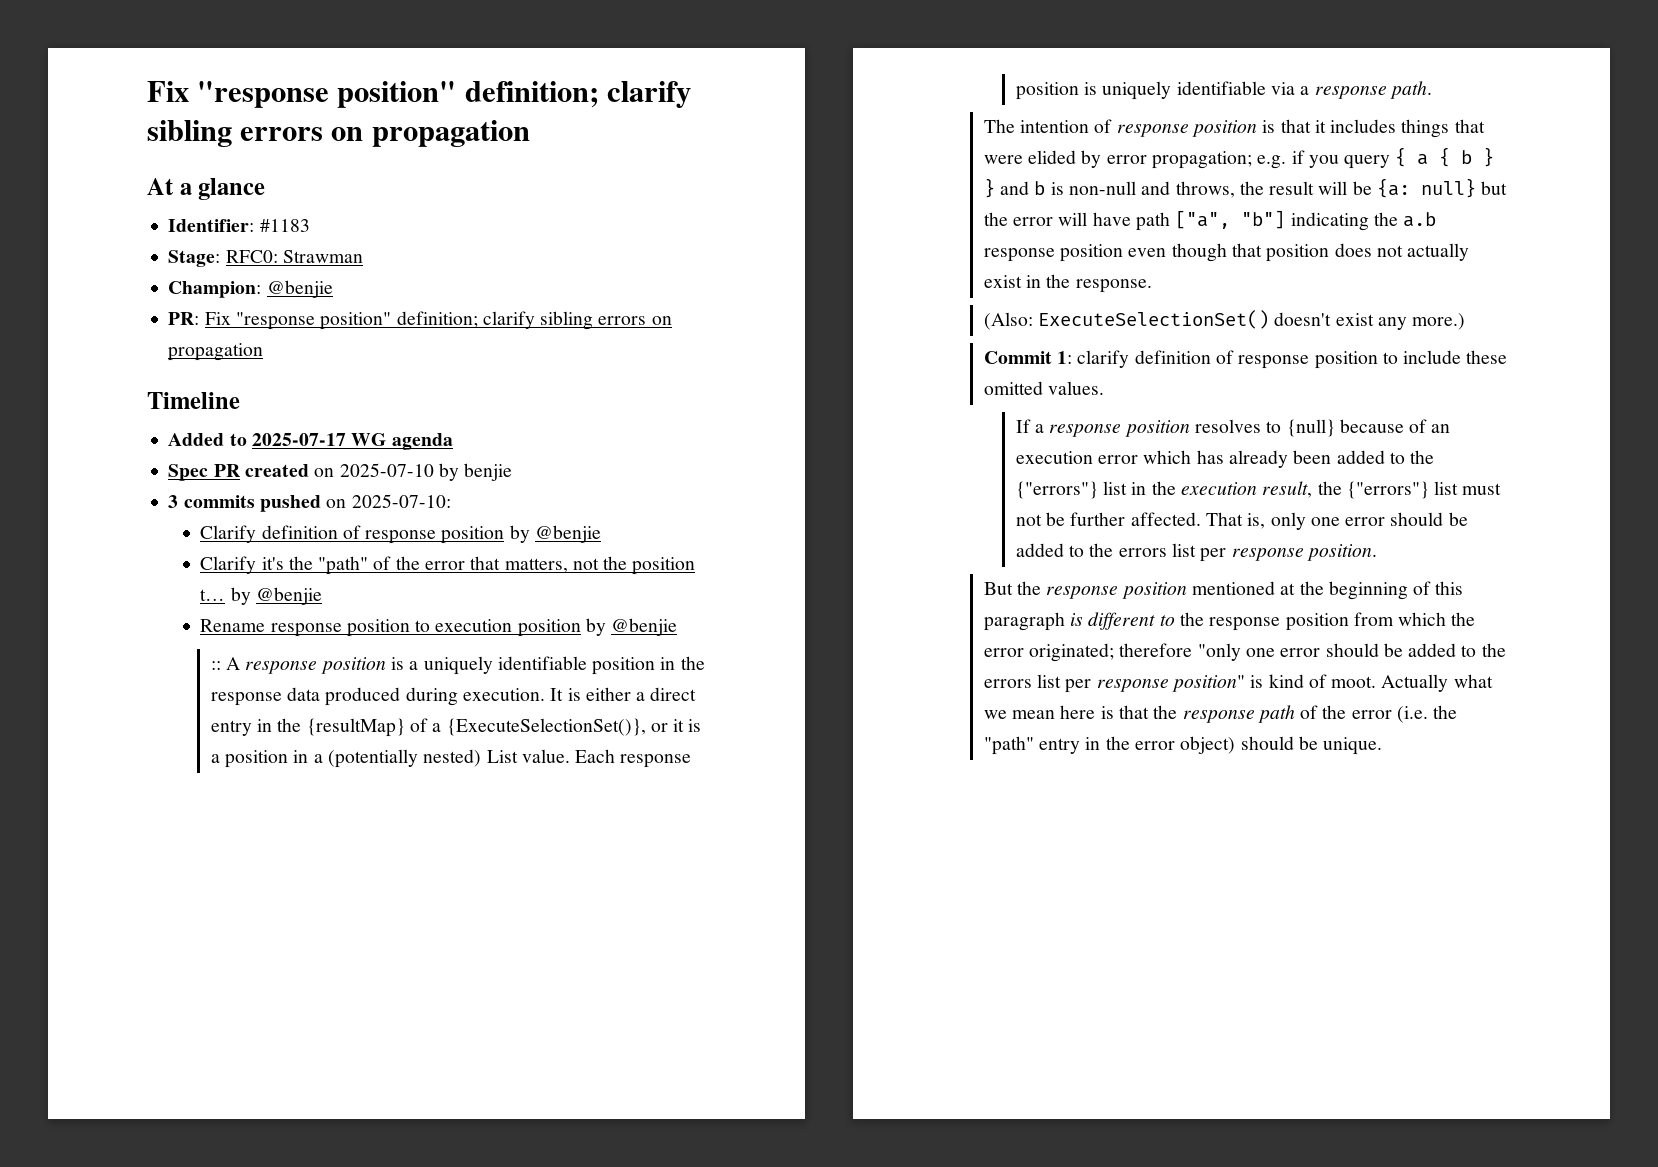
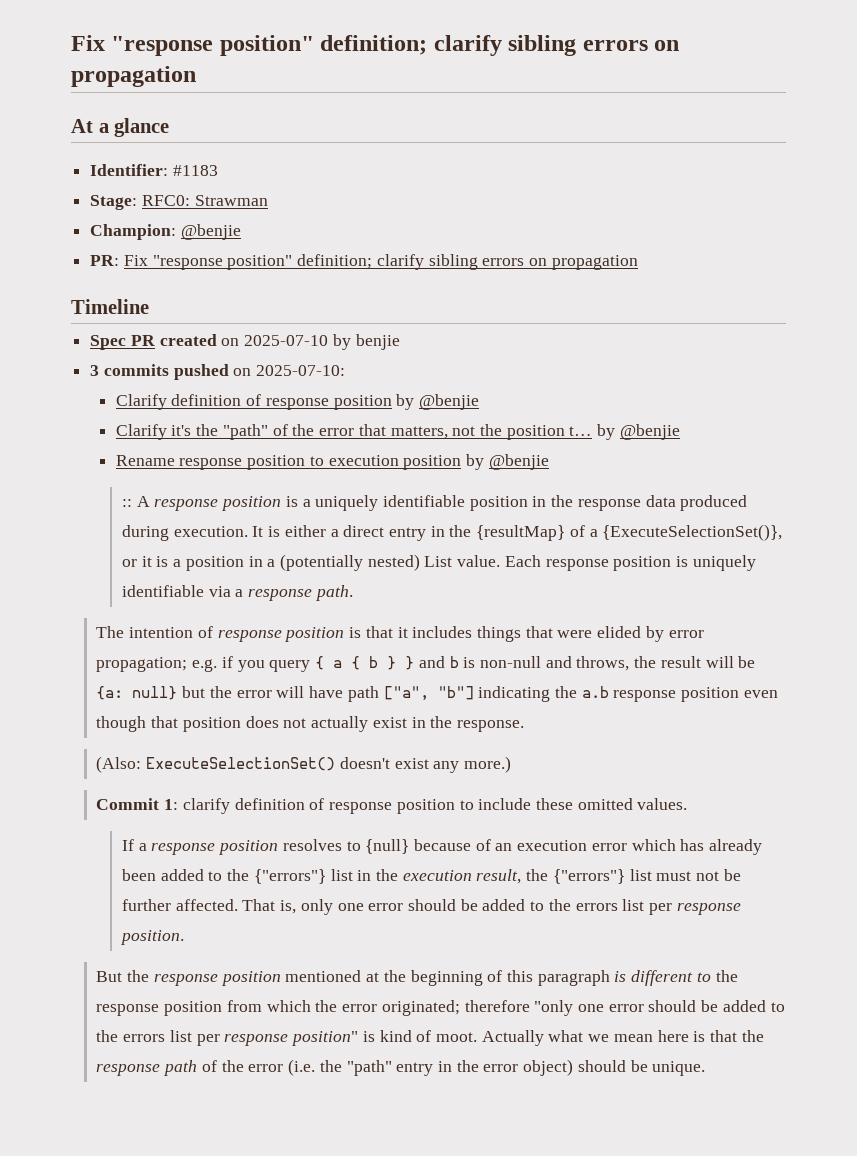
[168,433,453,450] // Added to 2025-07-17 WG agenda -> (149, 306) none

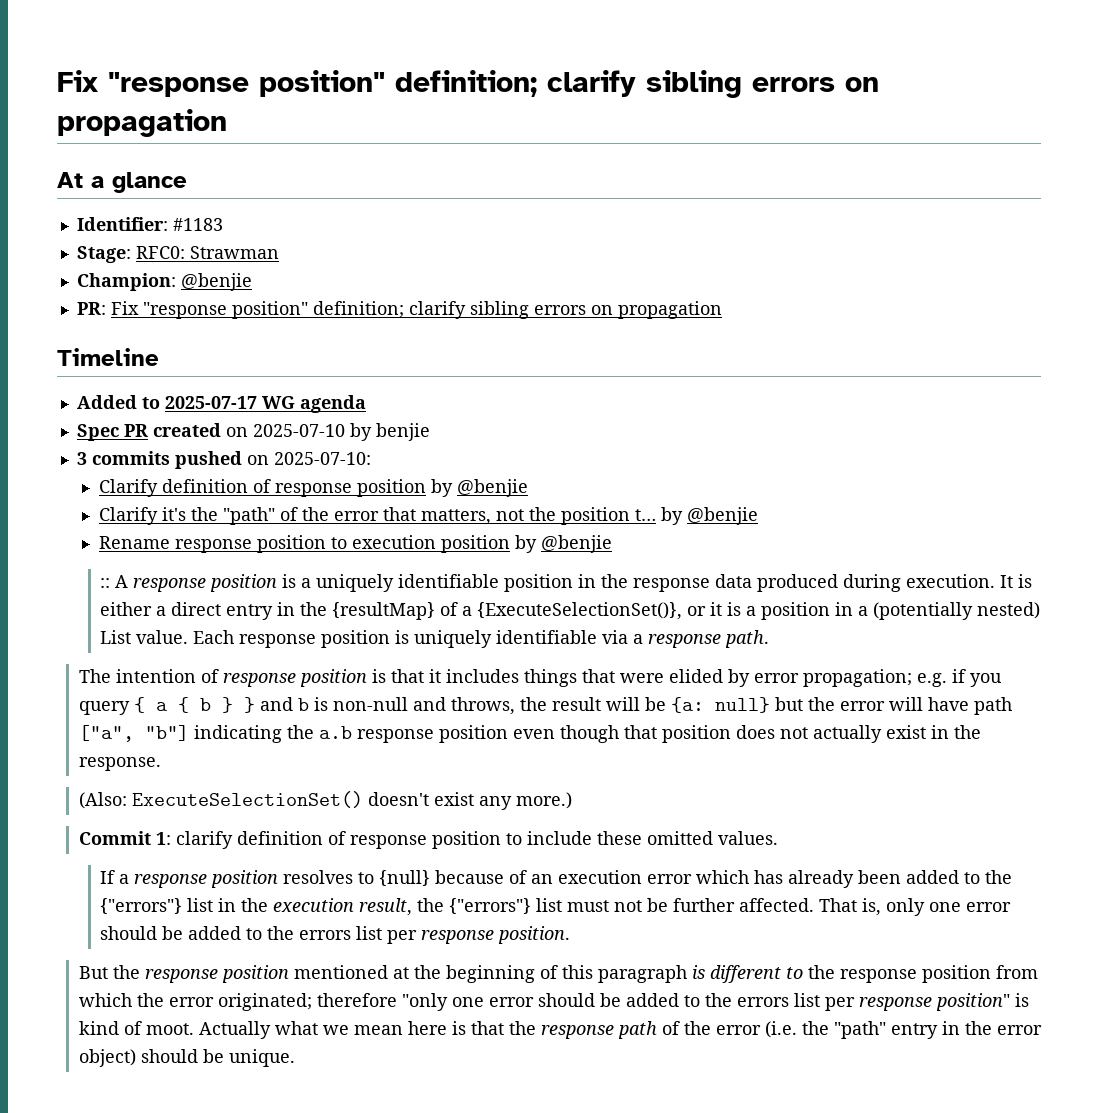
(149, 306) none -> [76,395,366,413] // Added to 2025-07-17 WG agenda

